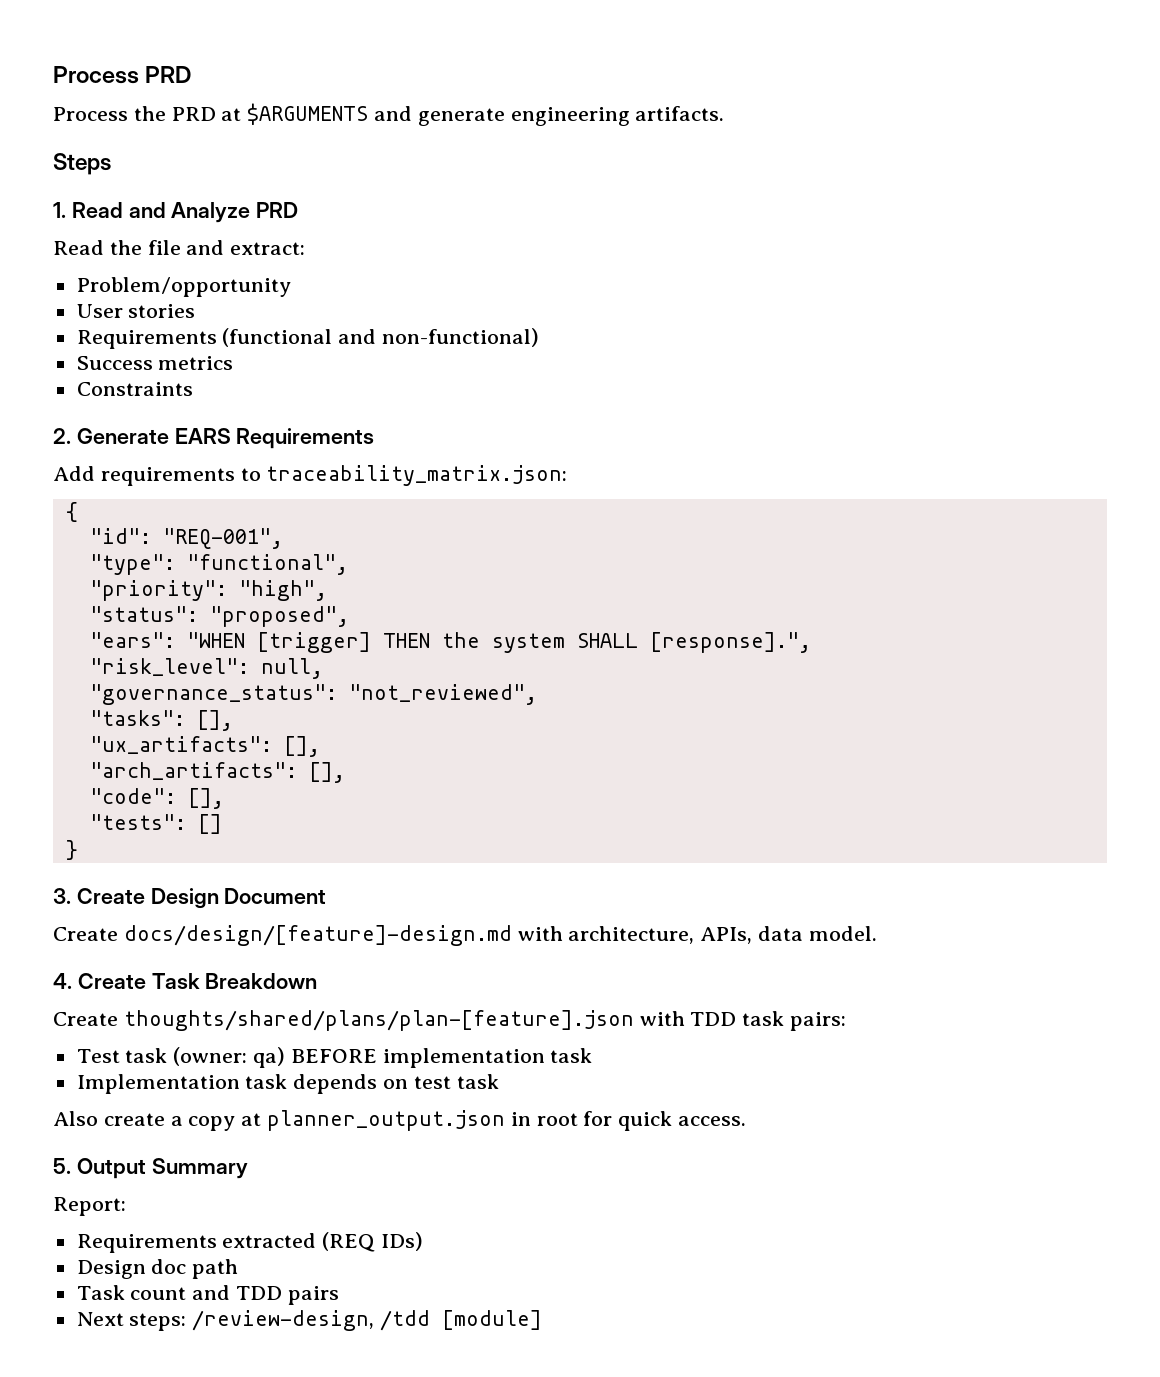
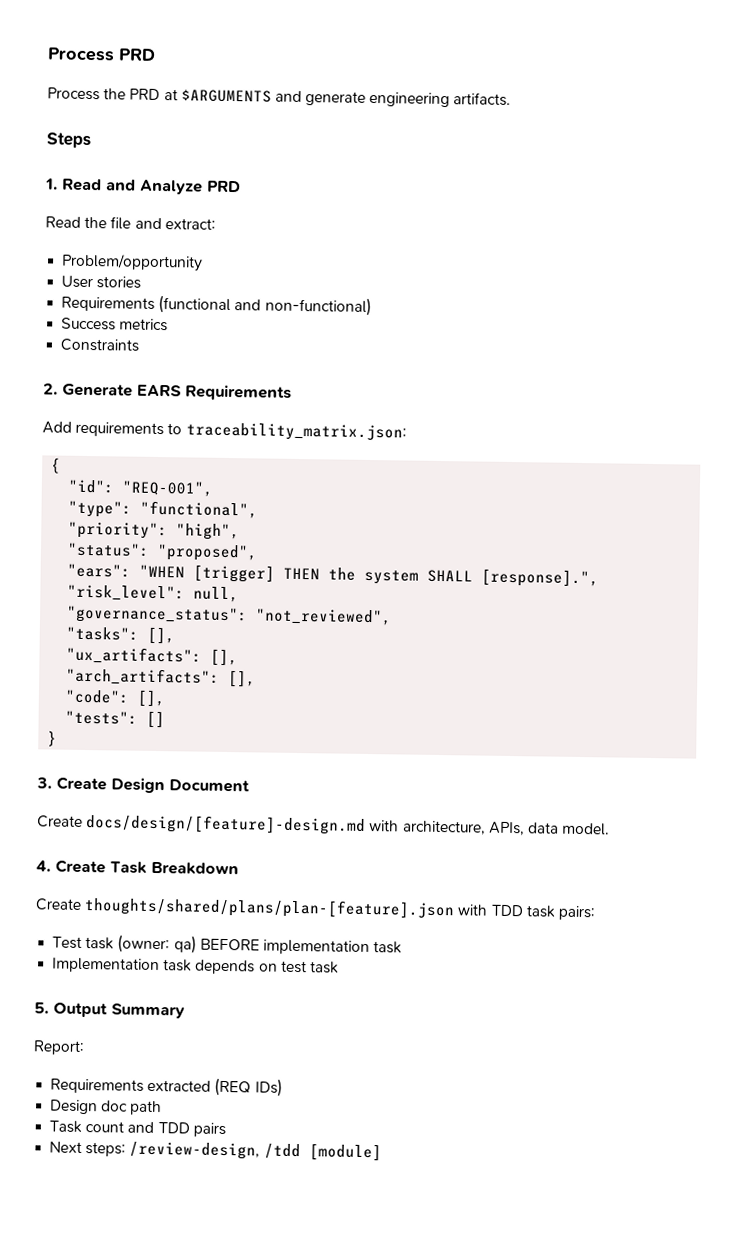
[53,1110,747,1131] // Also create a copy at planner_output.json in root for quick access. -> (339, 967) none

